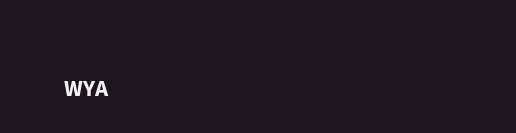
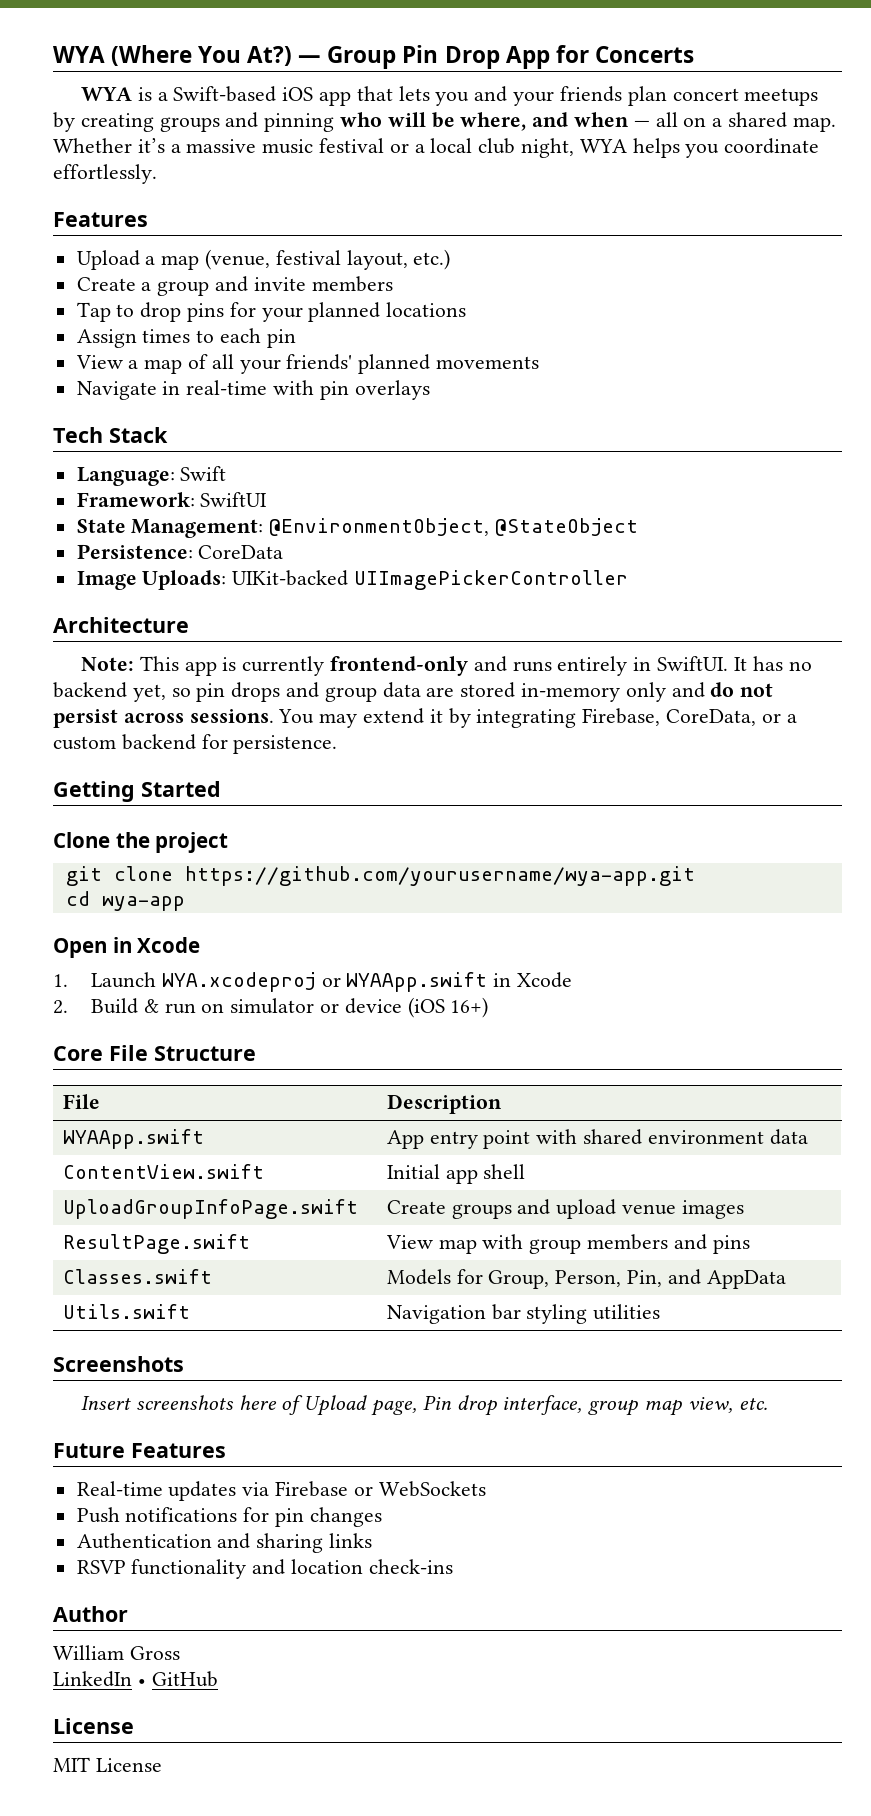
[64,81,109,96] WYA -> [53,45,694,69] [81,86,819,106] [53,112,836,132] [53,138,820,158] [53,164,157,184] [53,212,148,227] [76,249,451,270] [76,276,393,296] [76,302,467,322] [76,328,296,348] [75,354,540,374] [76,380,430,400] [53,427,168,443] [76,466,227,486] [76,492,268,507] [76,518,639,538] [76,544,284,559] [76,570,629,590] [53,617,189,633] [81,656,812,676] [53,682,774,702] [53,708,797,728] [53,734,338,754] [53,781,221,802] [53,832,229,853] [65,866,695,886] [65,891,185,911] [53,937,201,958] [53,972,572,992] [53,997,489,1018] [53,1045,256,1061] [62,1094,100,1109] [386,1094,502,1114] [62,1129,204,1149] [386,1129,808,1149] [62,1164,264,1179] [386,1164,526,1184] [62,1199,358,1219] [386,1199,744,1219] [62,1234,250,1254] [385,1234,750,1254] [62,1269,212,1284] [386,1269,786,1289] [62,1304,190,1319] [386,1304,661,1324] [53,1356,184,1372] [81,1395,768,1416] [53,1443,226,1458] [76,1481,486,1501] [76,1507,382,1527] [76,1533,373,1553] [76,1559,453,1579] [53,1606,128,1622] [53,1645,180,1660] [53,1671,218,1687] [53,1718,134,1734] [53,1757,162,1772] WYA (Where You At?) — Group Pin Drop App for Concerts // WYA is a Swift-based iOS app that lets you and your friends plan concert meetups by creating groups and pinning who will be where, and when — all on a shared map. Whether it’s a massive music festival or a local club night, WYA helps you coordinate effortlessly. // Features // Upload a map (venue, festival layout, etc.) // Create a group and invite members // Tap to drop pins for your planned locations // Assign times to each pin // View a map of all your friends' planned movements // Navigate in real-time with pin overlays // Tech Stack // Language: Swift // Framework: SwiftUI // State Management: @EnvironmentObject, @StateObject // Persistence: CoreData // Image Uploads: UIKit-backed UIImagePickerController // Architecture // Note: This app is currently frontend-only and runs entirely in SwiftUI. It has no backend yet, so pin drops and group data are stored in-memory only and do not persist across sessions. You may extend it by integrating Firebase, CoreData, or a custom backend for persistence. // Getting Started // Clone the project // git clone https://github.com/yourusername/wya-app.git // cd wya-app // Open in Xcode // 1. Launch WYA.xcodeproj or WYAApp.swift in Xcode // 2. Build & run on simulator or device (iOS 16+) // Core File Structure // File | Description // WYAApp.swift | App entry point with shared environment data // ContentView.swift | Initial app shell // UploadGroupInfoPage.swift | Create groups and upload venue images // ResultPage.swift | View map with group members and pins // Classes.swift | Models for Group, Person, Pin, and AppData // Utils.swift | Navigation bar styling utilities // Screenshots // Insert screenshots here of Upload page, Pin drop interface, group map view, etc. // Future Features // Real-time updates via Firebase or WebSockets // Push notifications for pin changes // Authentication and sharing links // RSVP functionality and location check-ins // Author // William Gross // LinkedIn • GitHub // License // MIT License

